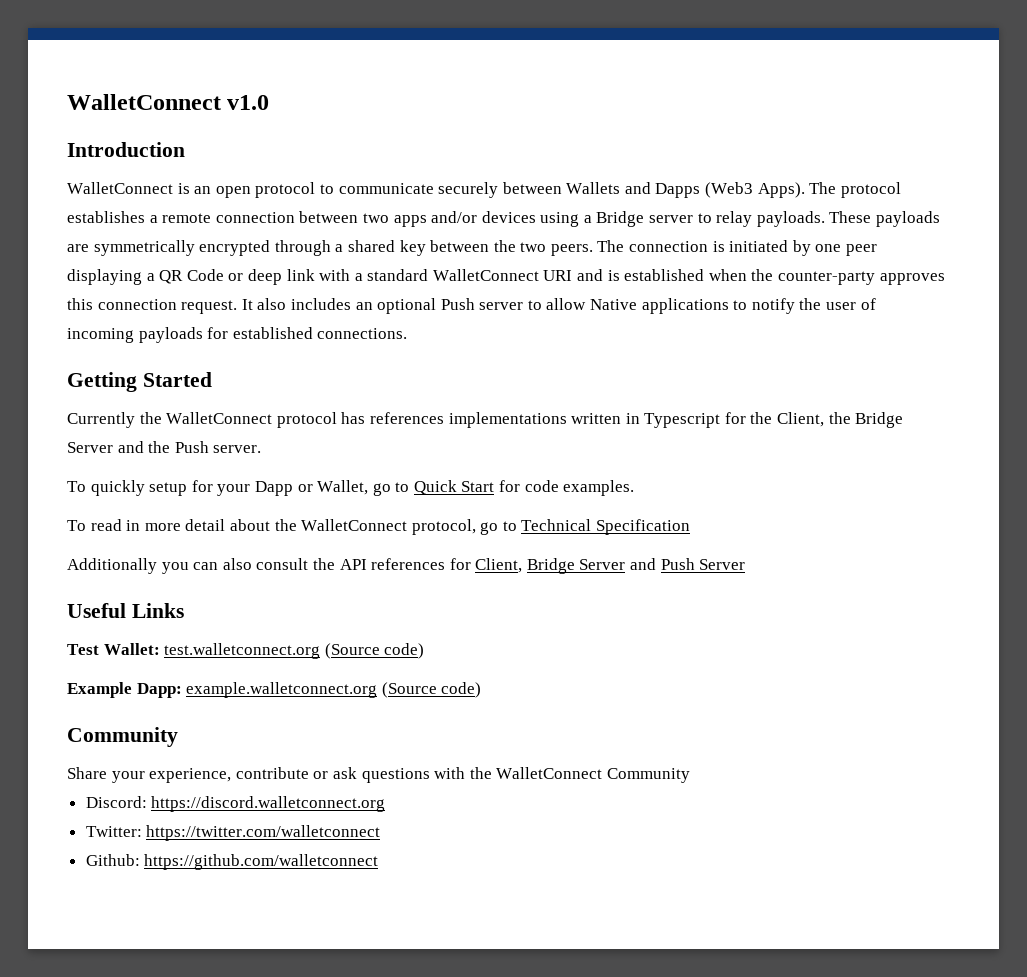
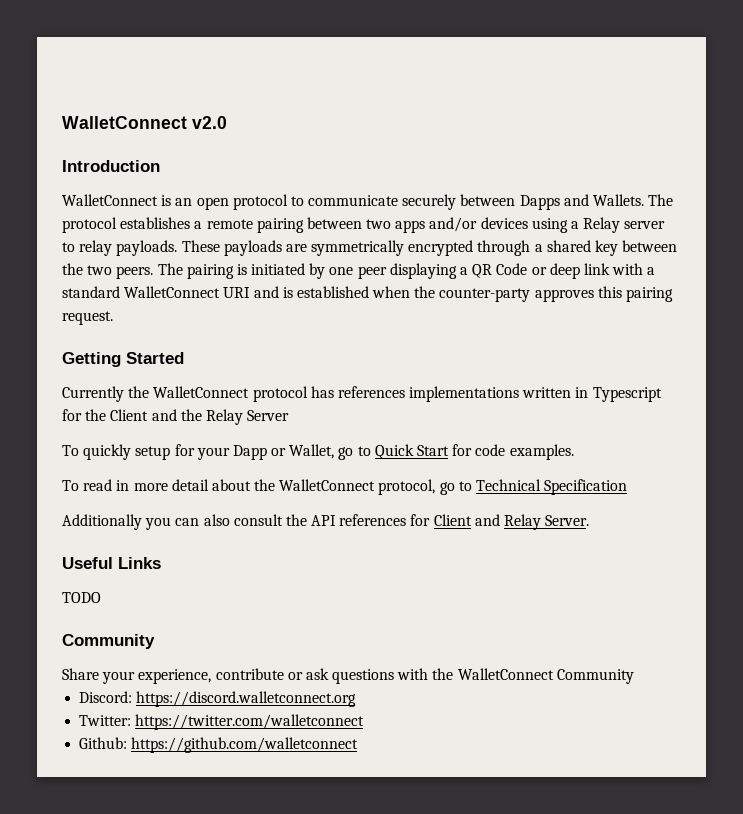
[67,94,270,110] WalletConnect v1.0 -> [62,116,227,129] WalletConnect v2.0
[566,182,805,198] Wallets and Dapps (Web3 Apps). -> [519,194,645,210] Dapps and Wallets.
[215,212,295,223] connection -> [256,218,304,233] pairing
[596,211,645,227] Bridge -> [583,217,621,233] Relay
[629,241,709,252] connection -> [186,264,234,279] pairing
[97,299,177,310] connection -> [626,287,674,302] pairing
[241,298,876,314] [67,327,408,343] It also includes an optional Push server to allow Native applications to notify the user of incoming payloads for established connections. -> (113, 318) none
[777,412,904,428] [67,441,262,453] Client, the Bridge Server and the Push server. -> [110,409,290,425] Client and the Relay Server
[475,558,746,574] [67,603,184,618] [67,643,425,659] [67,682,482,698] Client, Bridge Server and Push Server // Useful Links // Test Wallet: test.walletconnect.org (Source code) // Example Dapp: example.walletconnect.org (Source code) -> [433,514,590,530] [62,557,161,569] [62,592,101,603] Client and Relay Server. // Useful Links // TODO

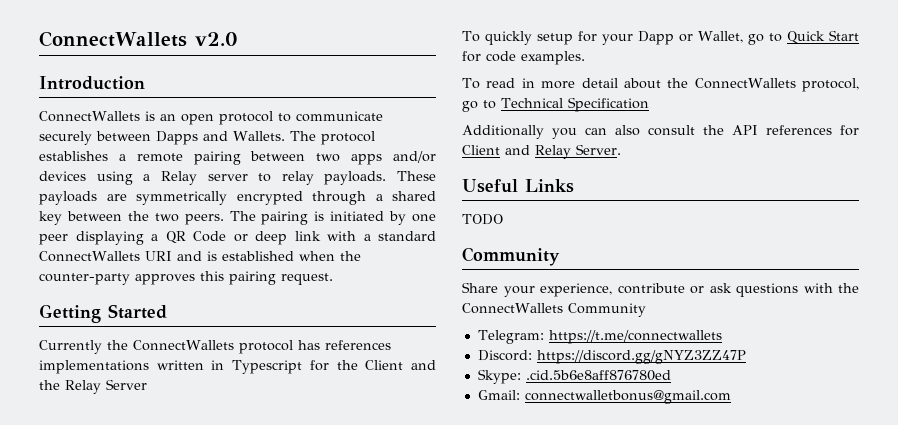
[62,116,187,129] WalletConnect -> [39,31,187,47] ConnectWallets
[62,194,158,206] WalletConnect -> [39,111,140,122] ConnectWallets
[124,286,221,298] WalletConnect -> [39,251,140,262] ConnectWallets
[153,386,250,398] WalletConnect -> [133,340,234,351] ConnectWallets
[279,479,376,491] WalletConnect -> [694,78,796,89] ConnectWallets
[457,668,634,684] WalletConnect Community -> [462,303,646,317] [477,330,722,344] ConnectWallets Community // Telegram: https://t.me/connectwallets
[136,691,357,707] [79,714,365,730] [79,737,359,753] https://discord.walletconnect.org // Twitter: https://twitter.com/walletconnect // Github: https://github.com/walletconnect -> [536,350,746,364] [477,369,671,384] [477,390,731,404] https://discord.gg/gNYZ3ZZ47P // Skype: .cid.5b6e8aff876780ed // Gmail: connectwalletbonus@gmail.com

